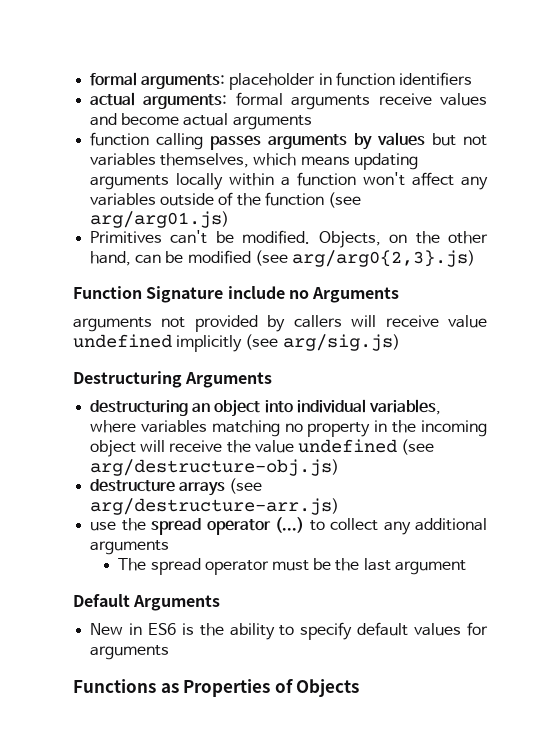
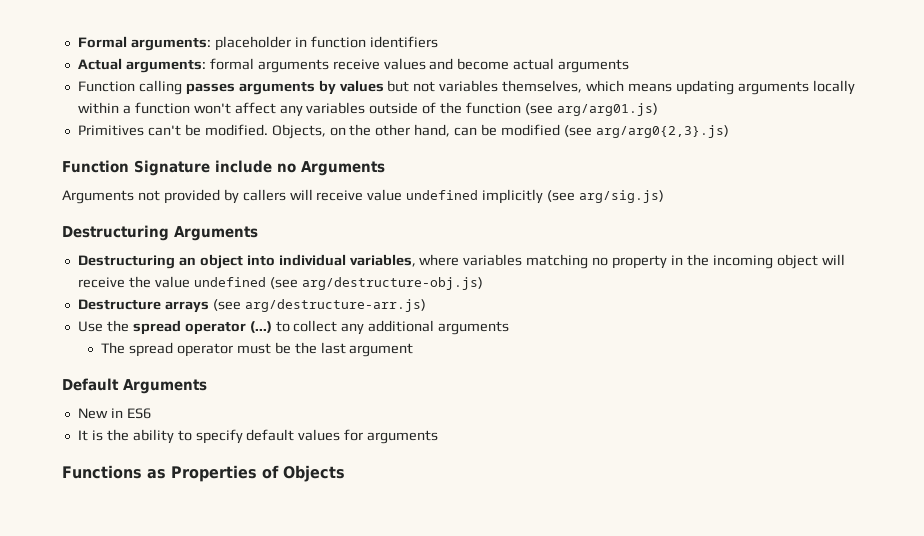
[90,72,138,86] formal -> [77,36,127,48] Formal
[90,92,136,106] actual -> [77,58,122,70] Actual
[90,132,150,146] function -> [77,81,135,92] Function
[73,317,152,332] arguments -> [62,190,134,204] Arguments
[90,400,189,416] destructuring -> [77,255,175,269] Destructuring
[90,479,176,492] destructure -> [77,299,161,310] Destructure
[90,521,117,531] use -> [77,321,103,332] Use
(176, 629) none -> [77,430,88,441] // It

